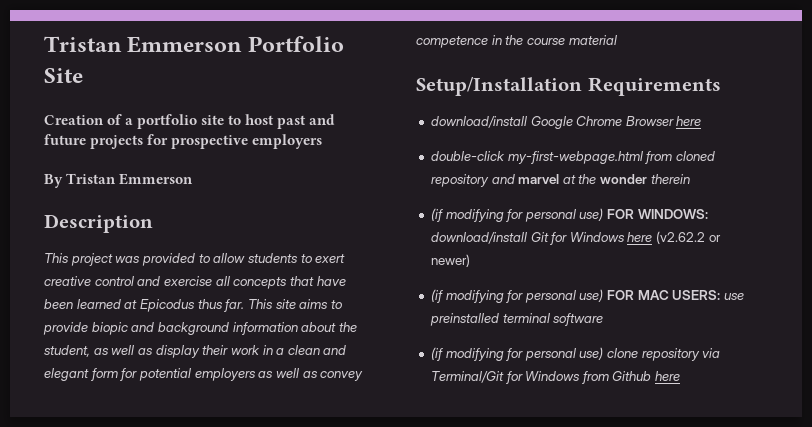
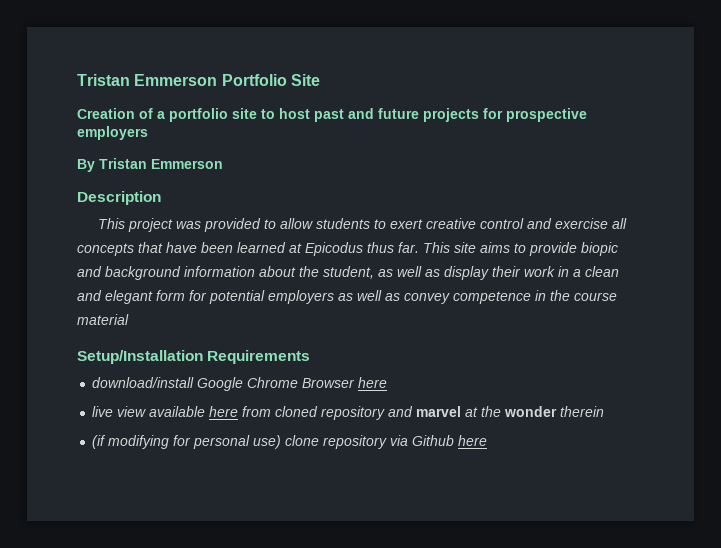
[430,151,643,164] double-click my-first-webpage.html -> [92,406,239,417] live view available here
[430,208,708,222] [430,231,721,245] [430,254,470,267] [430,289,745,303] [429,313,604,326] // (if modifying for personal use) FOR WINDOWS: download/install Git for Windows here (v2.62.2 or newer) // (if modifying for personal use) FOR MAC USERS: use preinstalled terminal software -> (605, 411) none
[430,371,609,384] Terminal/Git for Windows from -> (409, 440) none

